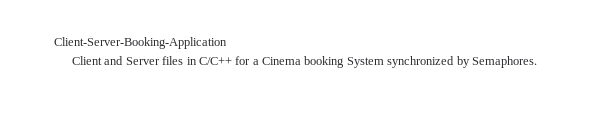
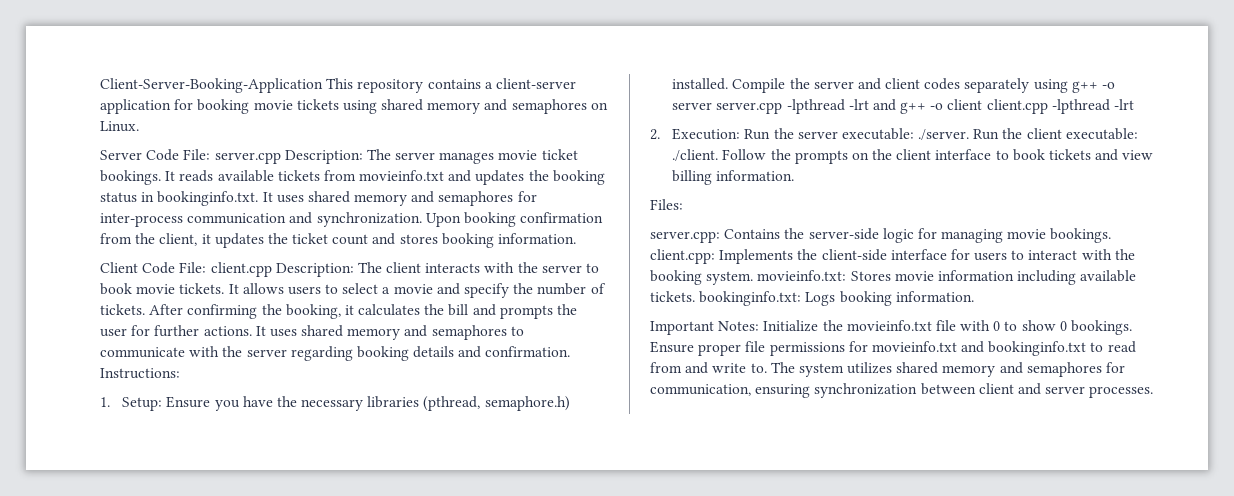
[72,56,537,68] // Client and Server files in C/C++ for a Cinema booking System synchronized by Semaphores. -> [326,78,576,93] [100,99,608,114] [100,121,139,132] [100,149,578,164] [100,170,605,185] [100,191,537,206] [100,212,604,227] [100,233,577,248] [100,262,600,277] [100,283,606,298] [100,304,578,319] [100,325,524,340] [100,346,571,361] [100,368,180,379] [100,396,570,411] [672,78,1116,93] [672,99,1135,114] [650,128,1138,140] [672,149,1154,164] [672,170,795,185] [650,199,683,210] [650,228,1112,243] [650,249,1135,264] [650,270,1137,285] [650,291,974,306] [650,320,1133,335] [650,341,1136,356] [650,362,1126,377] [650,383,1154,398] This repository contains a client-server application for booking movie tickets using shared memory and semaphores on Linux. // Server Code File: server.cpp Description: The server manages movie ticket bookings. It reads available tickets from movieinfo.txt and updates the booking status in bookinginfo.txt. It uses shared memory and semaphores for inter-process communication and synchronization. Upon booking confirmation from the client, it updates the ticket count and stores booking information. // Client Code File: client.cpp Description: The client interacts with the server to book movie tickets. It allows users to select a movie and specify the number of tickets. After confirming the booking, it calculates the bill and prompts the user for further actions. It uses shared memory and semaphores to communicate with the server regarding booking details and confirmation. Instructions: // 1. Setup: Ensure you have the necessary libraries (pthread, semaphore.h) installed. Compile the server and client codes separately using g++ -o server server.cpp -lpthread -lrt and g++ -o client client.cpp -lpthread -lrt // 2. Execution: Run the server executable: ./server. Run the client executable: ./client. Follow the prompts on the client interface to book tickets and view billing information. // Files: // server.cpp: Contains the server-side logic for managing movie bookings. client.cpp: Implements the client-side interface for users to interact with the booking system. movieinfo.txt: Stores movie information including available tickets. bookinginfo.txt: Logs booking information. // Important Notes: Initialize the movieinfo.txt file with 0 to show 0 bookings. Ensure proper file permissions for movieinfo.txt and bookinginfo.txt to read from and write to. The system utilizes shared memory and semaphores for communication, ensuring synchronization between client and server processes.

